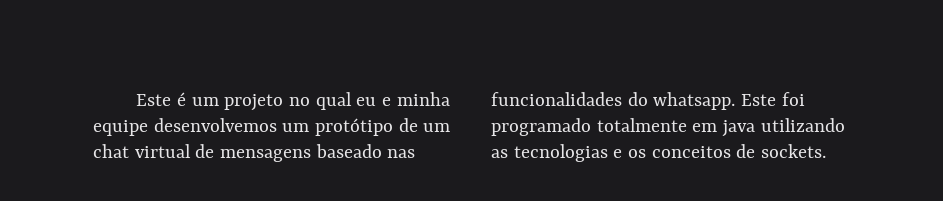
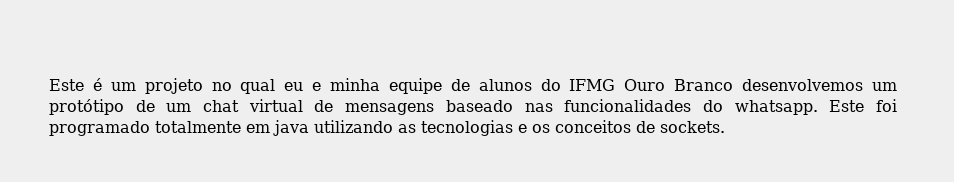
(148, 128) none -> [450,79,734,91] de alunos do IFMG Ouro Branco

